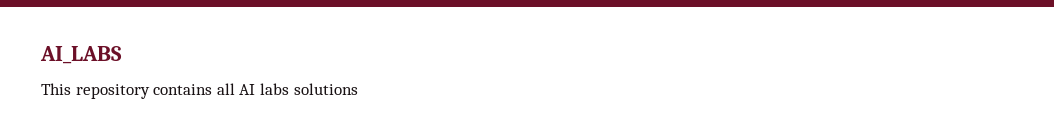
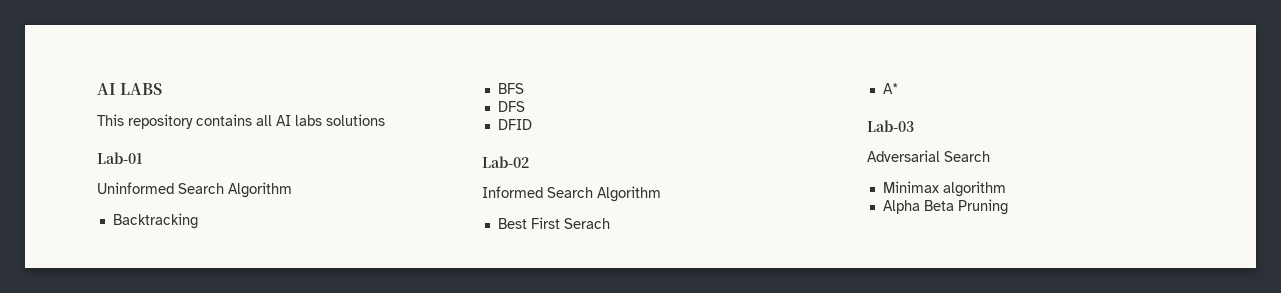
[40,46,122,64] AI_LABS -> [97,83,163,95] AI LABS
(358, 89) none -> [97,152,143,164] [97,182,292,198] [112,213,198,229] [497,83,524,94] [497,101,525,112] [497,119,532,130] [482,156,529,168] [482,186,661,202] [497,217,610,229] [882,83,899,94] [867,120,914,132] [867,150,990,162] [882,181,1006,197] [882,199,1008,215] // Lab-01 // Uninformed Search Algorithm // Backtracking // BFS // DFS // DFID // Lab-02 // Informed Search Algorithm // Best First Serach // A* // Lab-03 // Adversarial Search // Minimax algorithm // Alpha Beta Pruning

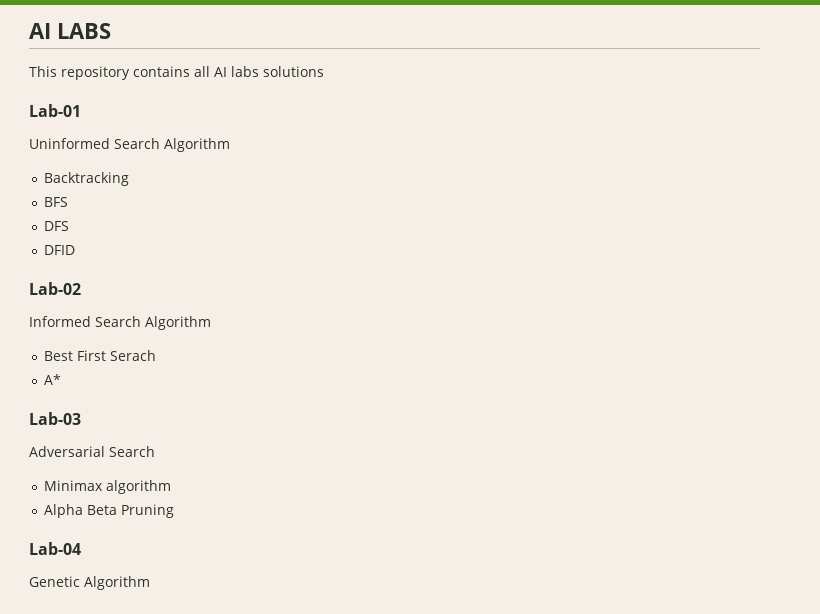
(1008, 207) none -> [29,542,81,555] [29,576,150,590] // Lab-04 // Genetic Algorithm

